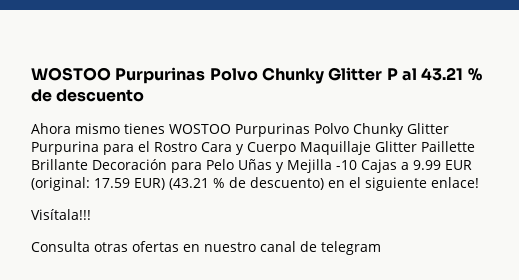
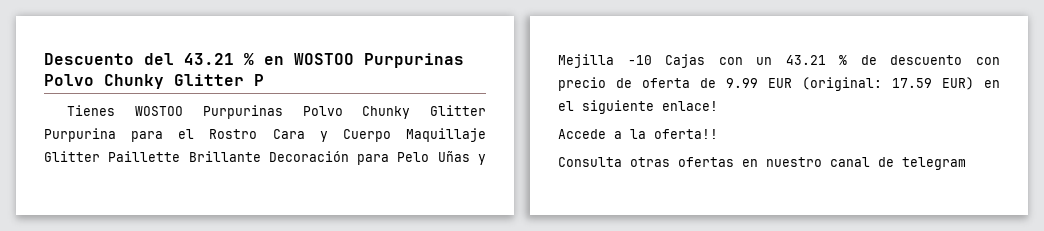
(31, 74) none -> [44,53,284,65] Descuento del 43.21 % en
[401,67,482,81] [31,89,145,102] [31,123,165,134] al 43.21 % de descuento // Ahora mismo tienes -> [67,105,116,116] // Tienes
[401,162,409,170] a -> [718,55,1000,65] [558,77,716,91] con un 43.21 % de descuento con precio de oferta de
[169,177,324,190] (43.21 % de descuento) -> (974, 83) none
[31,209,91,220] Visítala!!! -> [558,129,718,139] Accede a la oferta!!

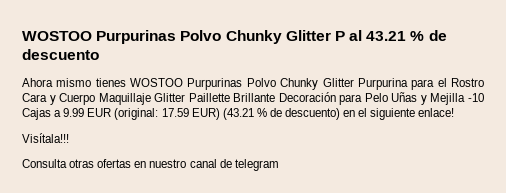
[44,53,284,65] Descuento del 43.21 % en -> (22, 36) none
[67,105,116,116] // Tienes -> [349,30,447,41] [22,49,99,60] [22,78,126,87] al 43.21 % de descuento // Ahora mismo tienes
[718,55,1000,65] [558,77,716,91] con un 43.21 % de descuento con precio de oferta de -> [54,110,62,117] a
(974, 83) none -> [222,108,341,120] (43.21 % de descuento)
[558,129,718,139] Accede a la oferta!! -> [22,133,69,143] Visítala!!!

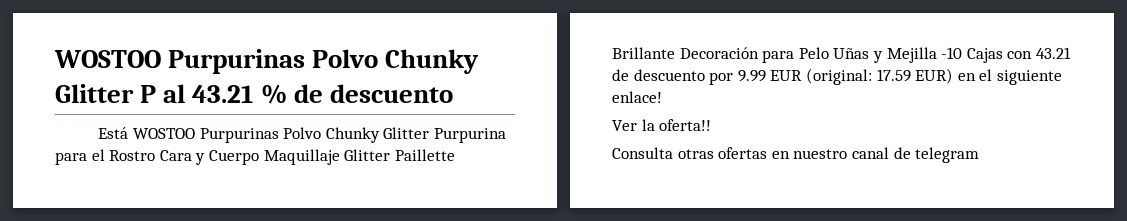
[22,78,126,87] Ahora mismo tienes -> [98,127,129,139] Está
[54,110,62,117] a -> [1007,47,1071,59] [612,69,734,85] con 43.21 de descuento por
[222,108,341,120] (43.21 % de descuento) -> (954, 76) none
[22,133,69,143] Visítala!!! -> [612,119,712,131] Ver la oferta!!

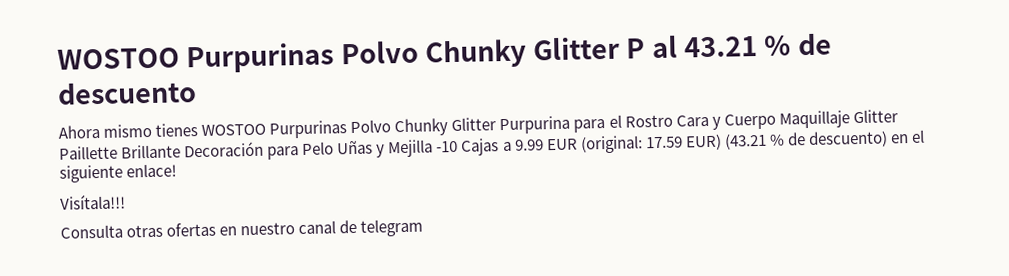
[98,127,129,139] Está -> [58,123,199,139] Ahora mismo tienes
[1007,47,1071,59] [612,69,734,85] con 43.21 de descuento por -> [502,141,512,152] a
(954, 76) none -> [723,130,888,150] (43.21 % de descuento)
[612,119,712,131] Ver la oferta!! -> [60,194,126,210] Visítala!!!

